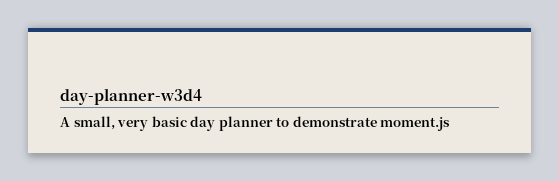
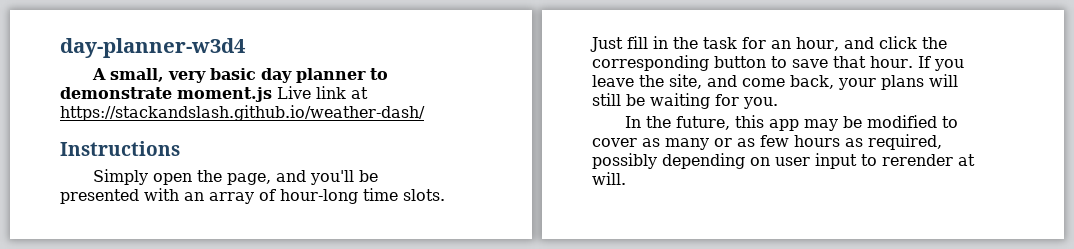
(451, 124) none -> [277,86,368,99] [60,105,425,121] [60,141,180,156] [92,169,378,185] [60,188,445,204] [590,36,947,52] [592,55,964,71] [592,74,958,90] [592,93,778,109] [624,115,958,131] [592,134,942,150] [592,153,975,169] [592,172,626,185] Live link at https://stackandslash.github.io/weather-dash/ // Instructions // Simply open the page, and you'll be presented with an array of hour-long time slots. Just fill in the task for an hour, and click the corresponding button to save that hour. If you leave the site, and come back, your plans will still be waiting for you. // In the future, this app may be modified to cover as many or as few hours as required, possibly depending on user input to rerender at will.

